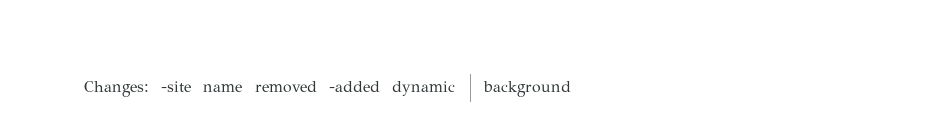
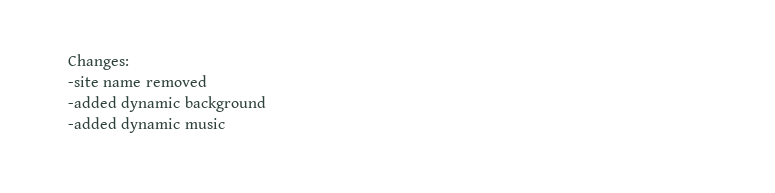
(149, 89) none -> (129, 62) //
(317, 87) none -> (207, 81) //
(571, 89) none -> [68,117,225,133] // -added dynamic music

